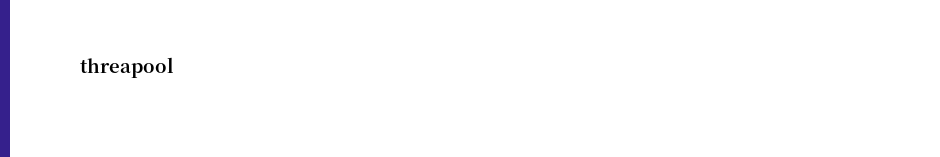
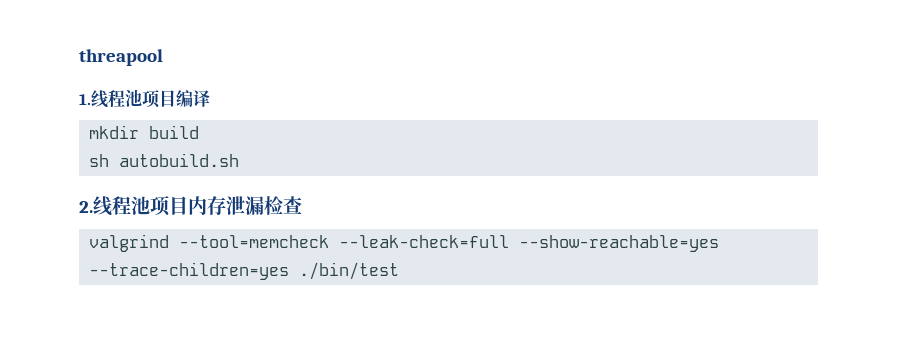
(174, 67) none -> [79,89,210,108] [89,125,200,139] [89,153,240,167] [79,196,302,216] [89,234,720,252] [89,262,400,280] // 1.线程池项目编译 // mkdir build // sh autobuild.sh // 2.线程池项目内存泄漏检查 // valgrind --tool=memcheck --leak-check=full --show-reachable=yes --trace-children=yes ./bin/test

